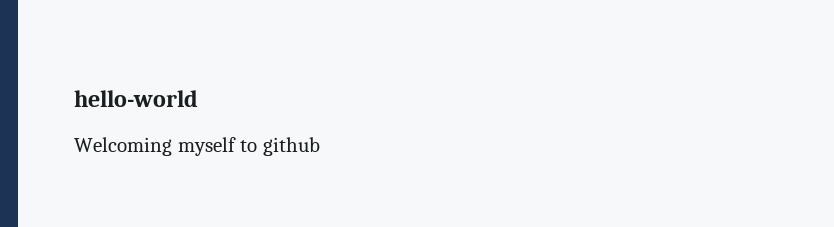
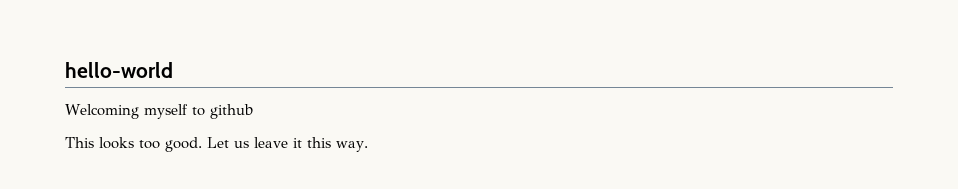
(320, 146) none -> [65,137,368,152] // This looks too good. Let us leave it this way.

